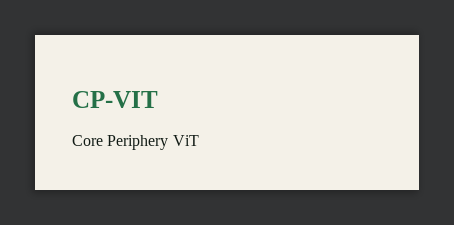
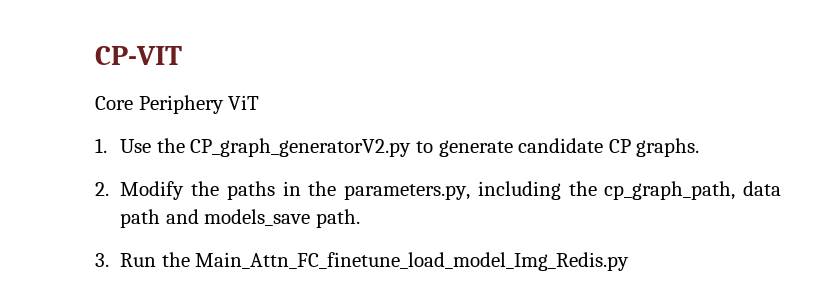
(199, 140) none -> [95,138,700,157] [95,181,782,200] [120,209,360,228] [95,252,630,271] // 1. Use the CP_graph_generatorV2.py to generate candidate CP graphs. // 2. Modify the paths in the parameters.py, including the cp_graph_path, data path and models_save path. // 3. Run the Main_Attn_FC_finetune_load_model_Img_Redis.py

